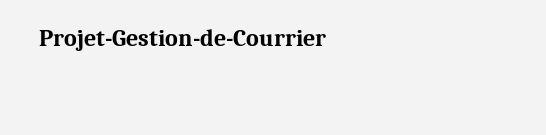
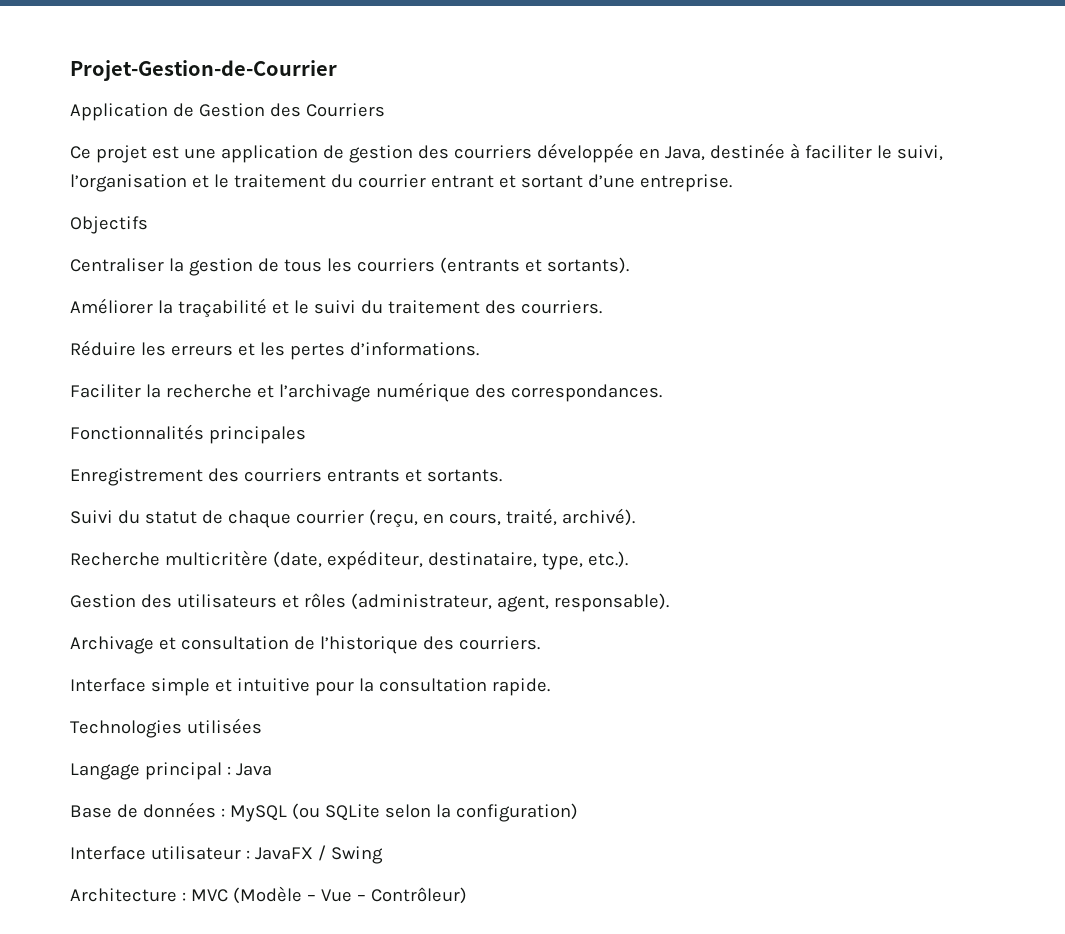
(326, 40) none -> [70,103,385,121] [70,143,943,163] [70,174,732,192] [70,216,148,234] [70,257,629,276] [70,298,602,318] [70,340,479,360] [70,382,662,402] [70,424,306,444] [70,468,502,486] [70,508,635,528] [70,550,628,570] [70,593,669,612] [70,636,540,654] [70,678,550,696] [70,718,262,738] [70,762,272,780] [70,802,578,822] [70,845,383,864] [70,886,467,904] // Application de Gestion des Courriers // Ce projet est une application de gestion des courriers développée en Java, destinée à faciliter le suivi, l’organisation et le traitement du courrier entrant et sortant d’une entreprise. // Objectifs // Centraliser la gestion de tous les courriers (entrants et sortants). // Améliorer la traçabilité et le suivi du traitement des courriers. // Réduire les erreurs et les pertes d’informations. // Faciliter la recherche et l’archivage numérique des correspondances. // Fonctionnalités principales // Enregistrement des courriers entrants et sortants. // Suivi du statut de chaque courrier (reçu, en cours, traité, archivé). // Recherche multicritère (date, expéditeur, destinataire, type, etc.). // Gestion des utilisateurs et rôles (administrateur, agent, responsable). // Archivage et consultation de l’historique des courriers. // Interface simple et intuitive pour la consultation rapide. // Technologies utilisées // Langage principal : Java // Base de données : MySQL (ou SQLite selon la configuration) // Interface utilisateur : JavaFX / Swing // Architecture : MVC (Modèle – Vue – Contrôleur)

